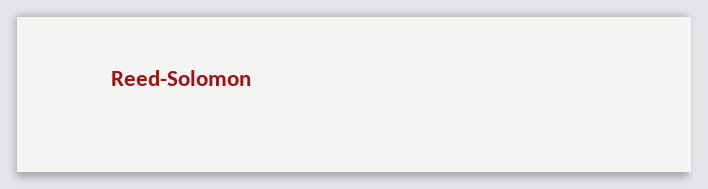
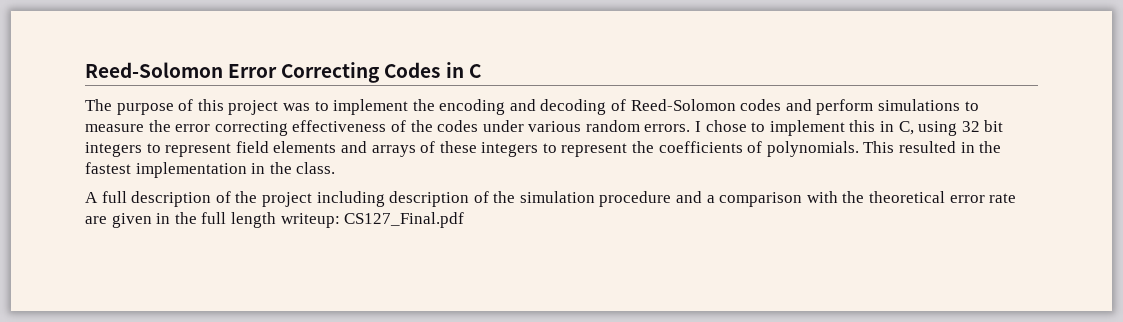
[111,70,251,86] Reed-Solomon -> [85,62,481,83] [85,99,979,115] [85,120,1004,136] [85,141,1002,157] [85,162,336,178] [85,191,1017,207] [85,212,465,228] Reed-Solomon Error Correcting Codes in C // The purpose of this project was to implement the encoding and decoding of Reed-Solomon codes and perform simulations to measure the error correcting effectiveness of the codes under various random errors. I chose to implement this in C, using 32 bit integers to represent field elements and arrays of these integers to represent the coefficients of polynomials. This resulted in the fastest implementation in the class. // A full description of the project including description of the simulation procedure and a comparison with the theoretical error rate are given in the full length writeup: CS127_Final.pdf

